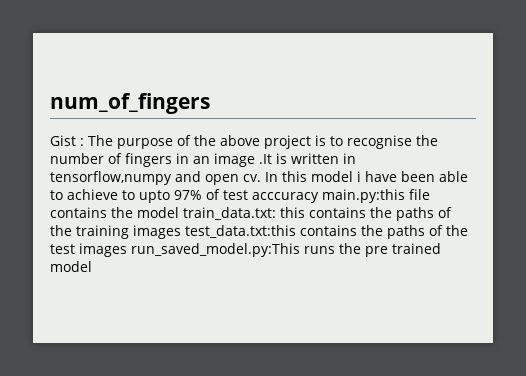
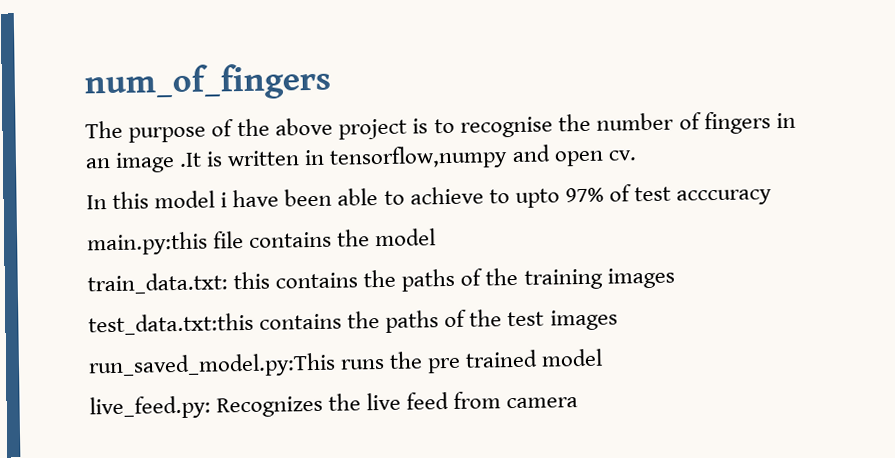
[50,135,84,146] Gist : -> (332, 82) none
(261, 178) none -> (637, 155) //
(319, 197) none -> (773, 197) //
(179, 212) none -> (437, 237) //
(181, 232) none -> (675, 278) //
(127, 250) none -> (618, 320) //
(92, 266) none -> [89,391,579,420] // live_feed.py: Recognizes the live feed from camera

